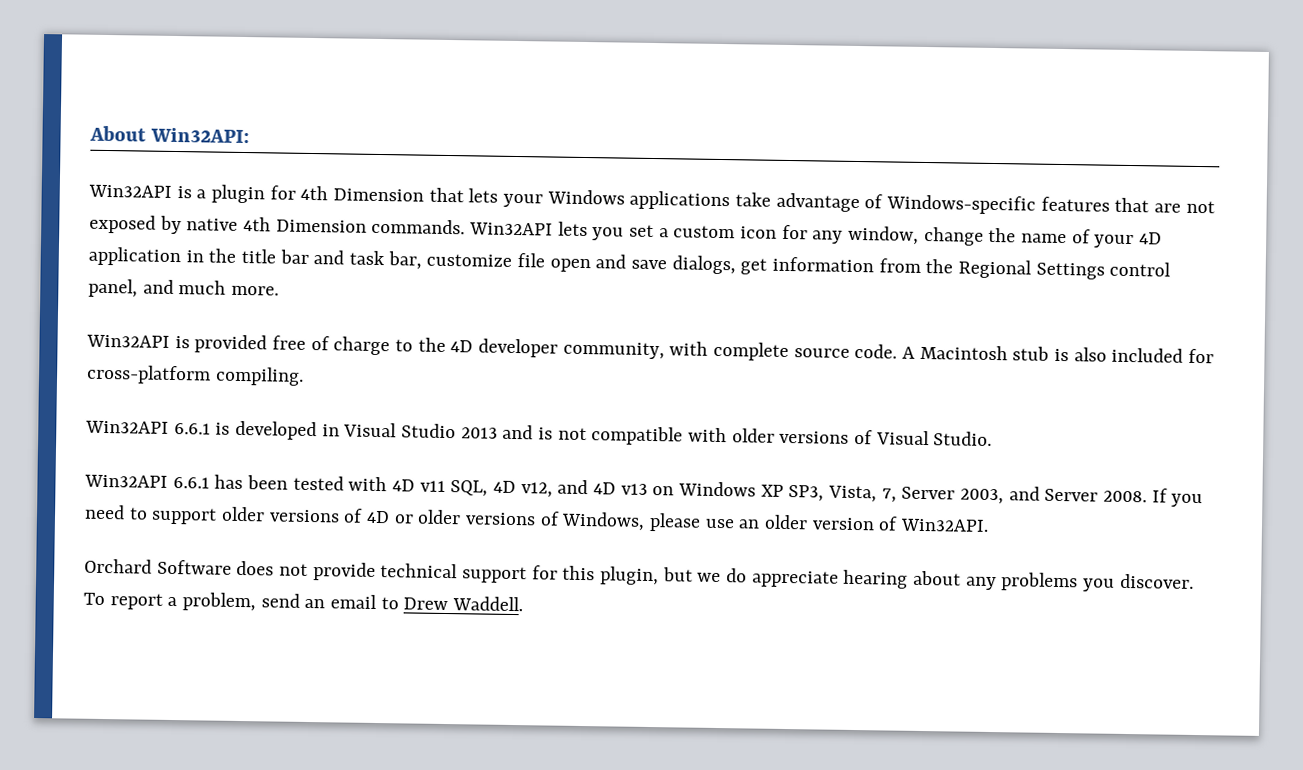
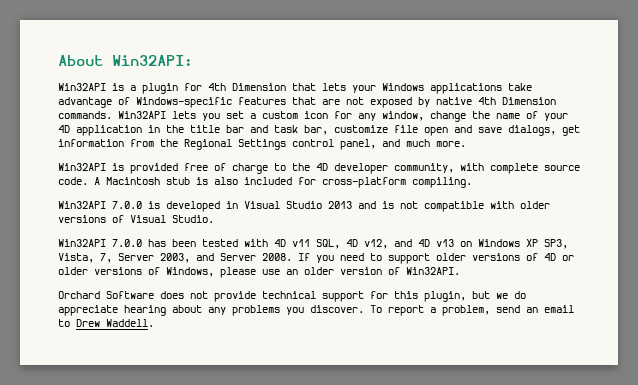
[173,422,211,435] 6.6.1 -> [112,201,142,209] 7.0.0
[172,476,210,489] 6.6.1 -> [112,239,142,247] 7.0.0

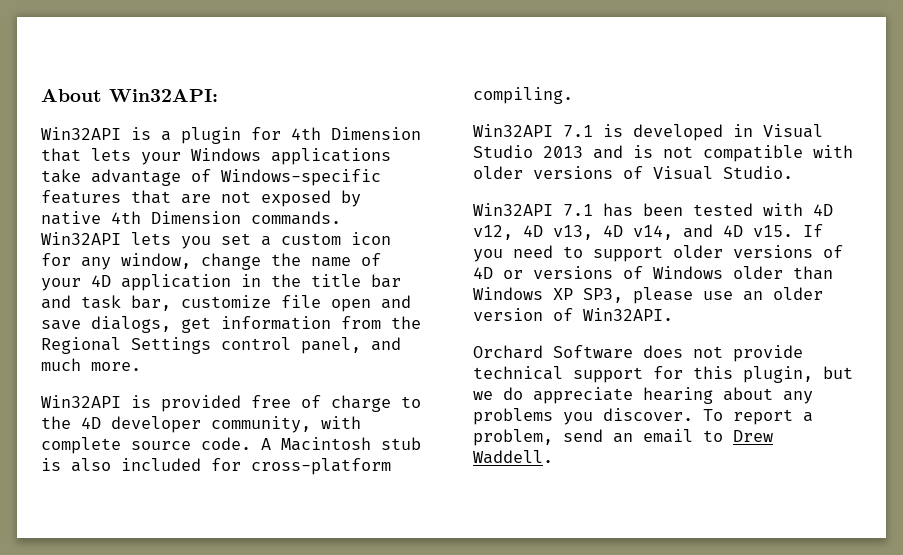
[112,201,142,209] 7.0.0 -> [563,125,593,137] 7.1
[112,239,142,247] 7.0.0 -> [563,204,593,216] 7.1
[292,239,568,249] [58,253,292,263] v11 SQL, 4D v12, and 4D v13 on Windows XP SP3, Vista, 7, Server 2003, and Server 2008. -> [473,224,793,240] v12, 4D v13, 4D v14, and 4D v15.
[58,267,214,277] older versions of Windows, -> [533,266,833,280] [473,287,623,303] versions of Windows older than Windows XP SP3,

